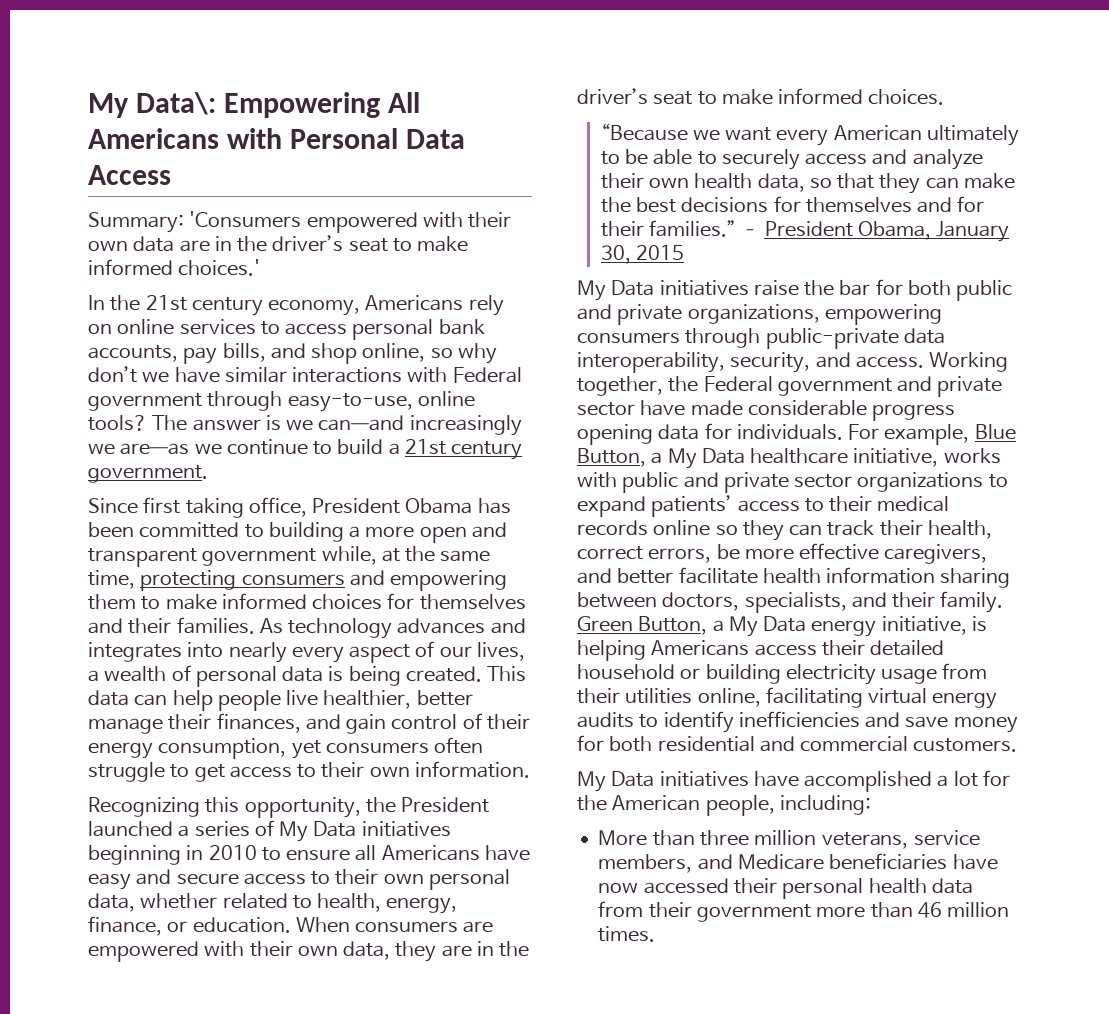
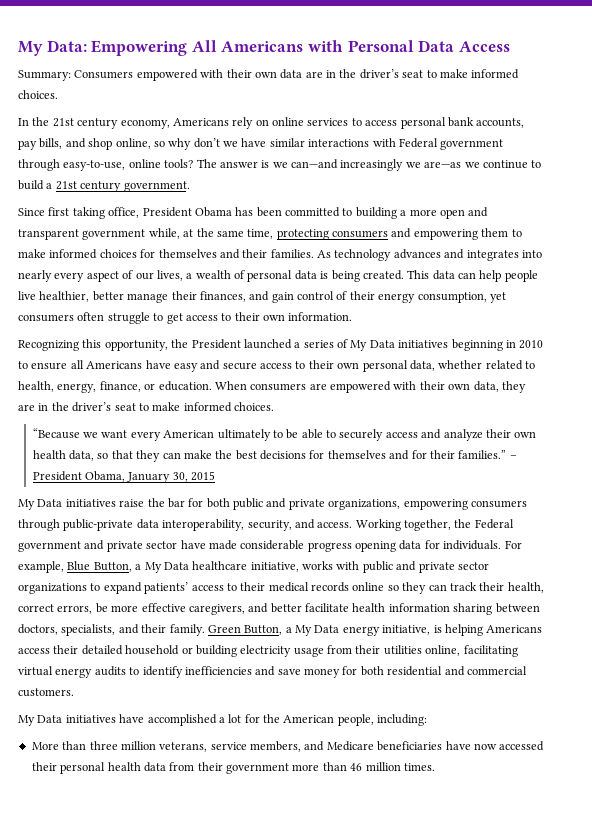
[88,92,216,118] My Data\: -> [18,40,87,56] My Data:
[189,211,302,228] 'Consumers -> [74,70,134,79] Consumers
[178,259,261,276] choices.' -> [18,90,58,99] choices.

